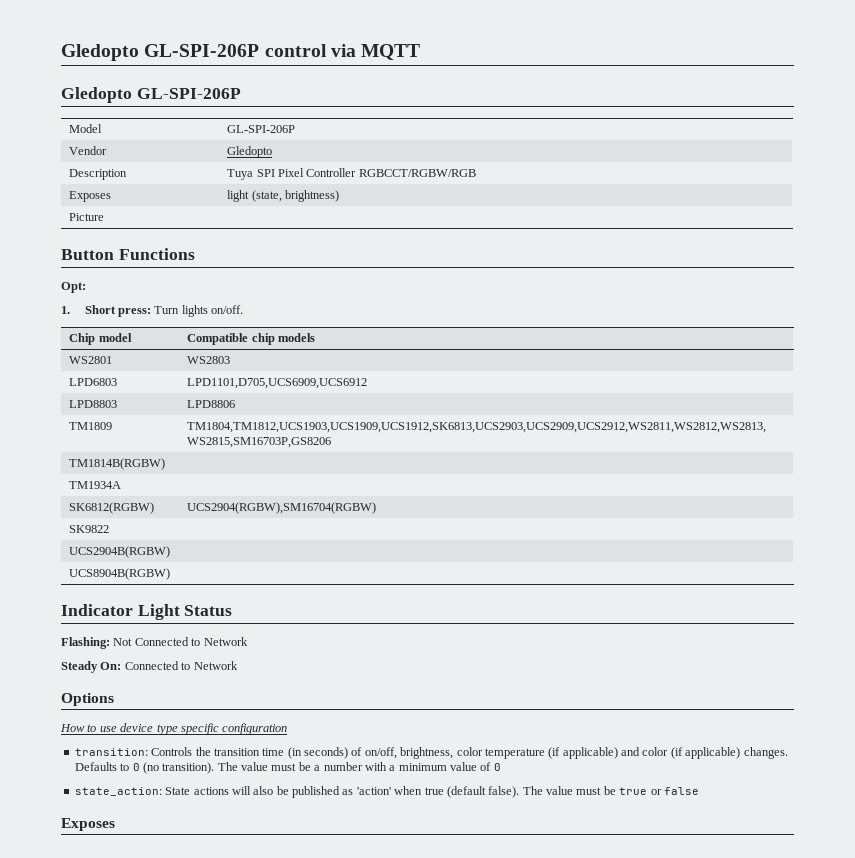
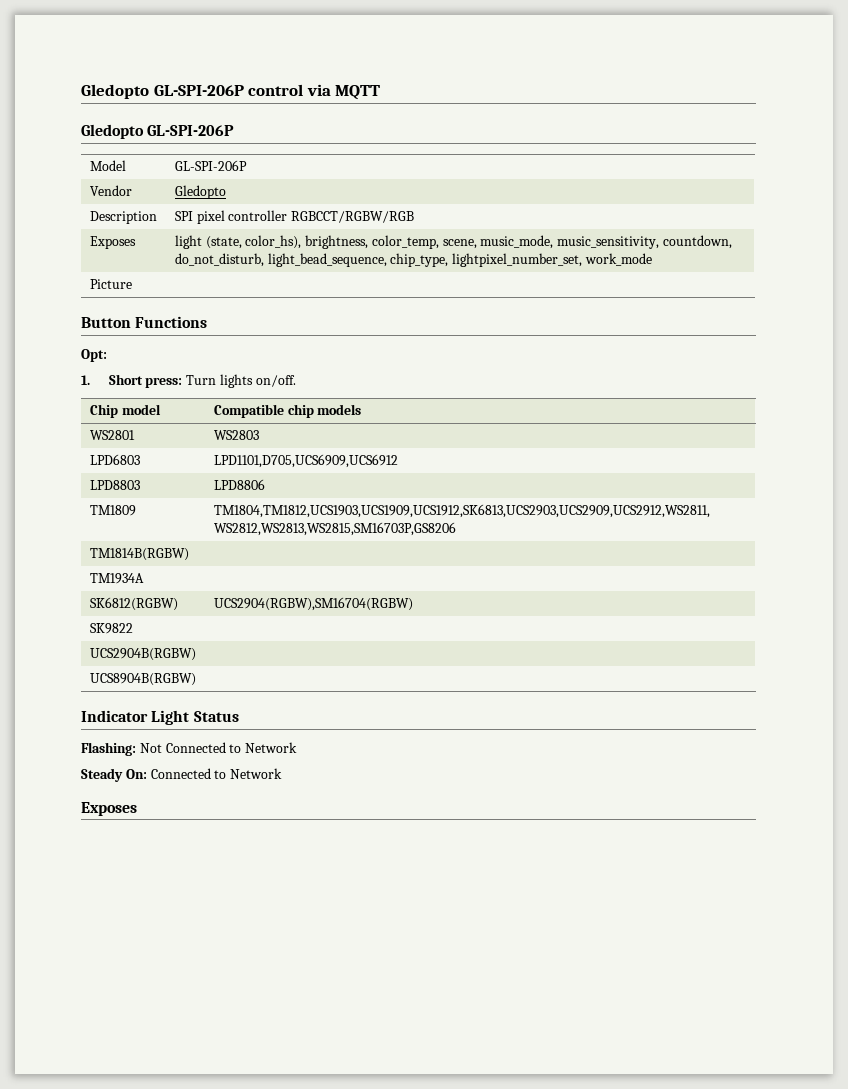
[227,168,357,180] Tuya SPI Pixel Controller -> [174,210,288,224] SPI pixel controller
[284,190,339,202] brightness) -> [245,235,732,249] [174,253,652,267] color_hs), brightness, color_temp, scene, music_mode, music_sensitivity, countdown, do_not_disturb, light_bead_sequence, chip_type, lightpixel_number_set, work_mode
[61,693,114,706] [60,723,288,735] [74,747,788,759] [74,762,501,774] [74,786,699,798] // Options // How to use device type specific configuration // transition: Controls the transition time (in seconds) of on/off, brightness, color temperature (if applicable) and color (if applicable) changes. Defaults to 0 (no transition). The value must be a number with a minimum value of 0 // state_action: State actions will also be published as 'action' when true (default false). The value must be true or false -> (283, 773) none

